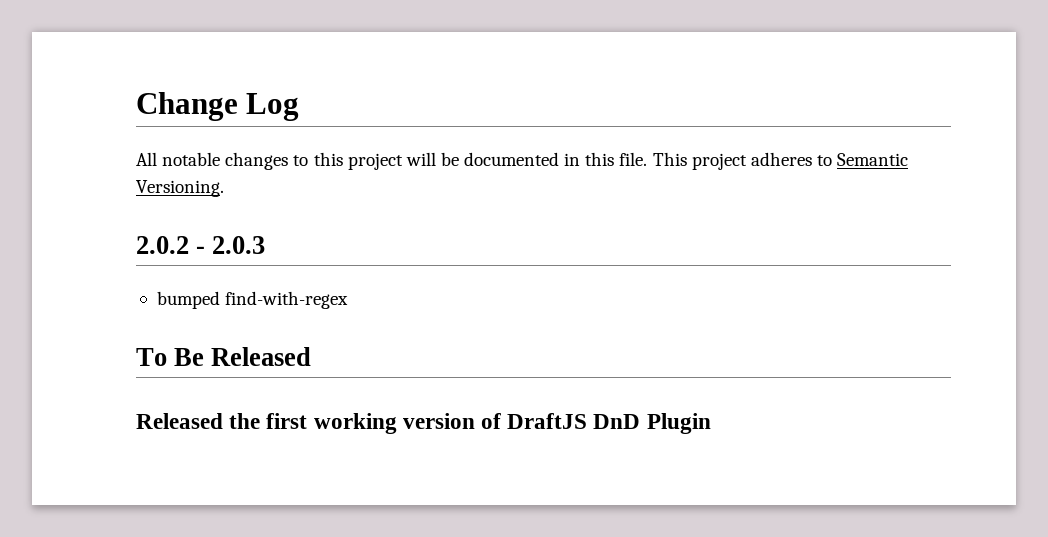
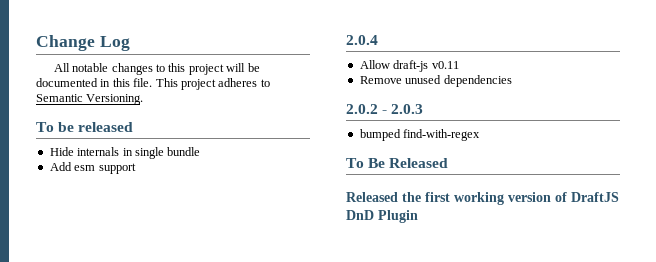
(224, 188) none -> [36,122,134,132] [49,147,201,159] [49,162,136,174] [346,35,378,45] [359,60,459,72] [359,75,512,87] // To be released // Hide internals in single bundle // Add esm support // 2.0.4 // Allow draft-js v0.11 // Remove unused dependencies

